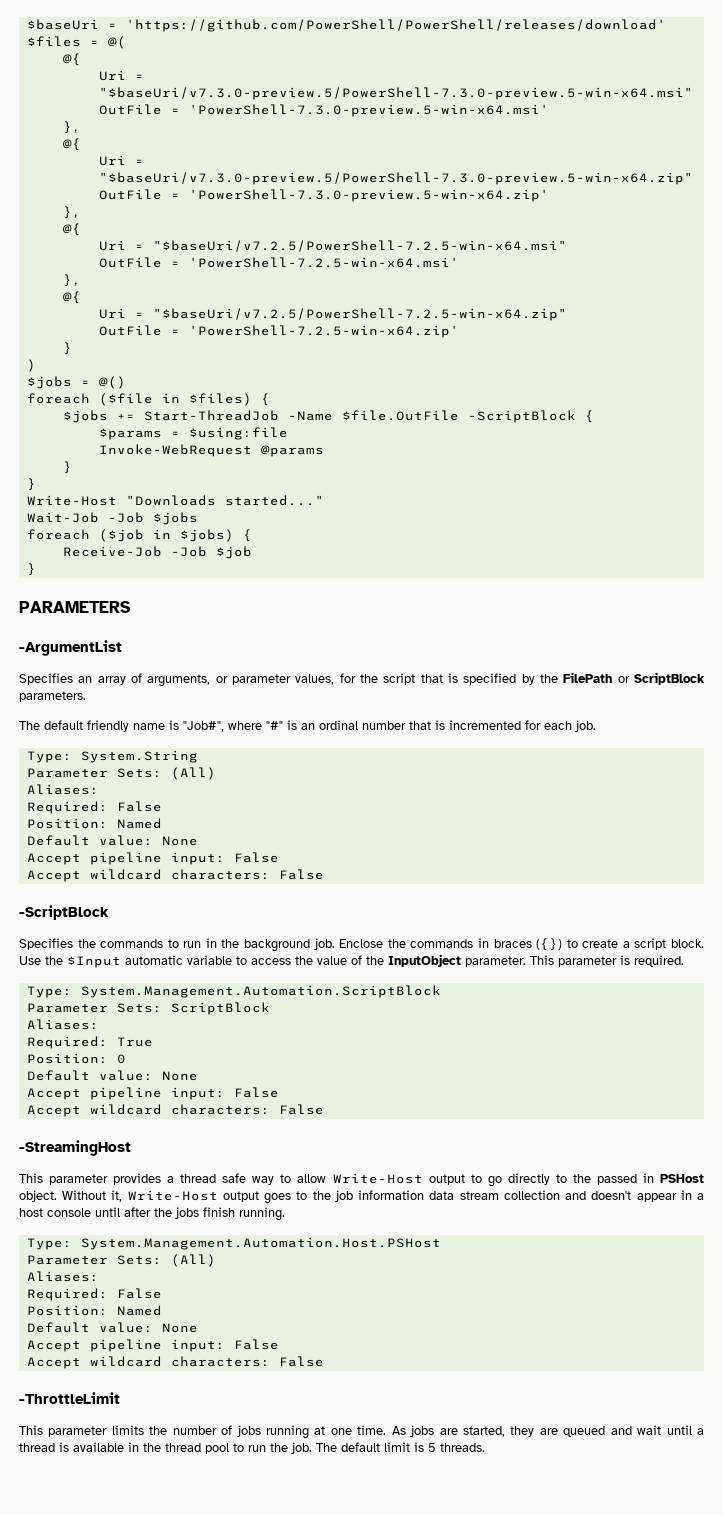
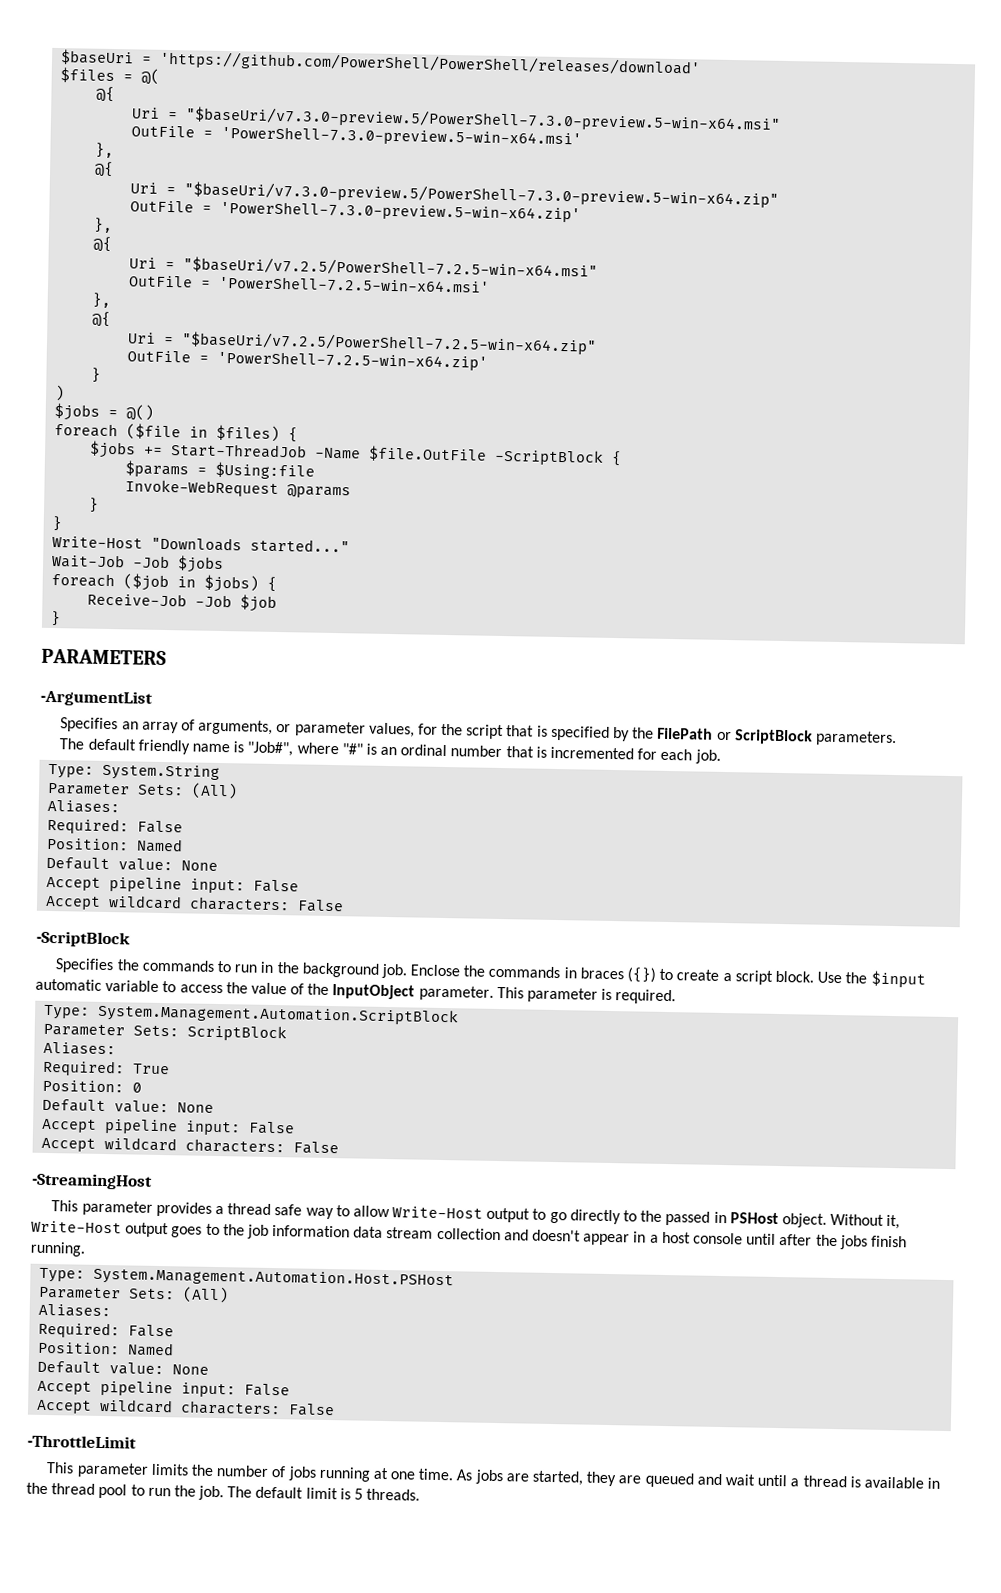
[188,427,288,440] $using:file -> [215,461,316,480] $Using:file
[67,956,121,968] $Input -> [870,970,926,988] $input

